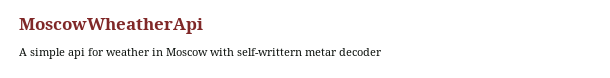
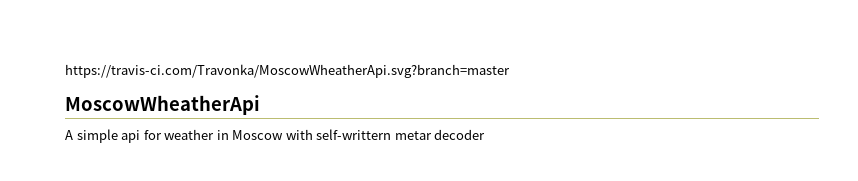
(19, 26) none -> [65,64,510,78] https://travis-ci.com/Travonka/MoscowWheatherApi.svg?branch=master //

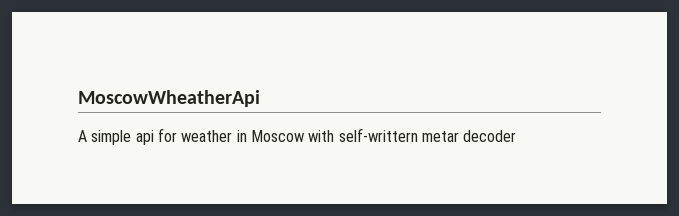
[65,64,510,78] https://travis-ci.com/Travonka/MoscowWheatherApi.svg?branch=master // -> (78, 98) none

